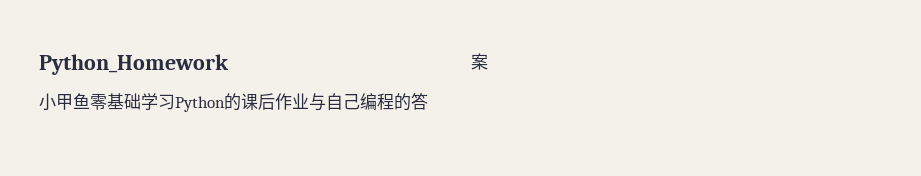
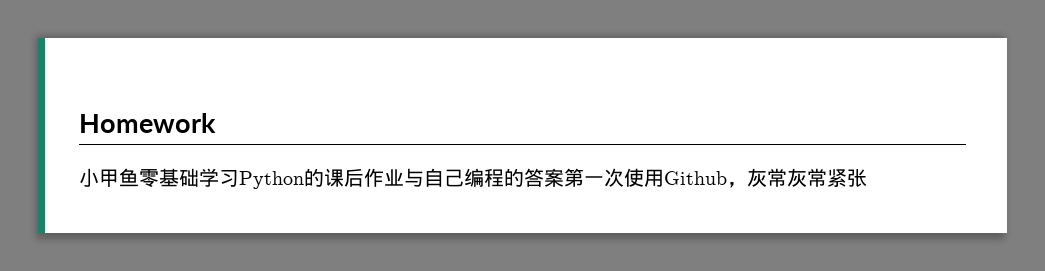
[39,54,229,75] Python_Homework -> [79,113,216,133] Homework
(488, 61) none -> [564,168,867,188] 第一次使用Github，灰常灰常紧张

